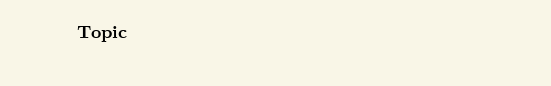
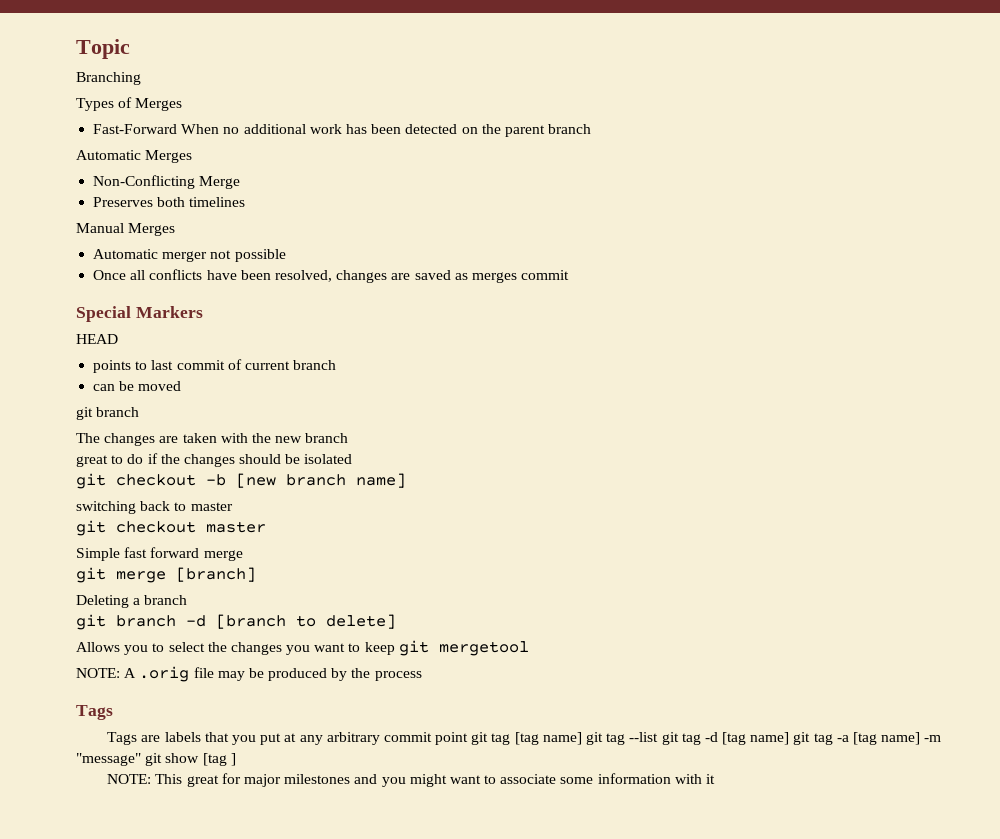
(127, 34) none -> [76,72,141,85] [76,97,183,111] [93,124,592,137] [76,150,193,163] [93,175,241,189] [93,197,246,207] [76,223,176,236] [93,249,286,262] [93,269,570,283] [76,306,203,322] [76,334,118,344] [93,359,337,373] [93,381,182,391] [76,407,140,420] [76,433,349,446] [76,453,353,467] [76,473,406,489] [76,501,233,514] [76,520,266,536] [76,547,243,561] [76,567,256,583] [76,595,188,608] [76,614,396,630] [76,640,529,656] [76,666,422,682] [76,705,113,720] [107,732,942,745] [76,753,236,766] [107,773,715,787] // Branching // Types of Merges // Fast-Forward When no additional work has been detected on the parent branch // Automatic Merges // Non-Conflicting Merge // Preserves both timelines // Manual Merges // Automatic merger not possible // Once all conflicts have been resolved, changes are saved as merges commit // Special Markers // HEAD // points to last commit of current branch // can be moved // git branch // The changes are taken with the new branch // great to do if the changes should be isolated // git checkout -b [new branch name] // switching back to master // git checkout master // Simple fast forward merge // git merge [branch] // Deleting a branch // git branch -d [branch to delete] // Allows you to select the changes you want to keep git mergetool // NOTE: A .orig file may be produced by the process // Tags // Tags are labels that you put at any arbitrary commit point git tag [tag name] git tag --list git tag -d [tag name] git tag -a [tag name] -m "message" git show [tag ] // NOTE: This great for major milestones and you might want to associate some information with it

